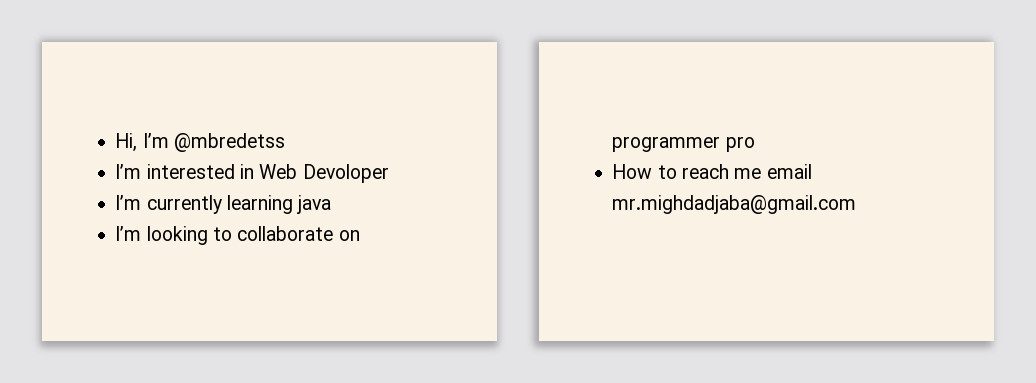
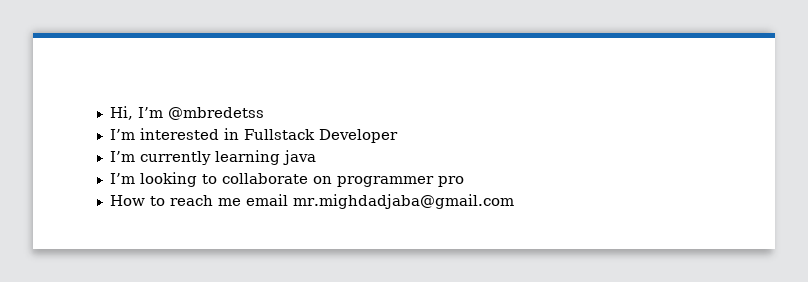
[259,164,389,183] Web Devoloper -> [243,129,398,143] Fullstack Developer

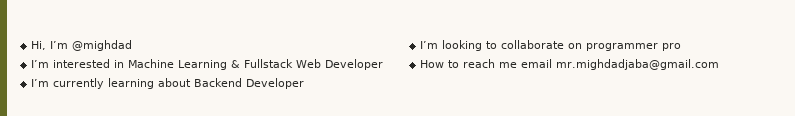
[167,107,264,120] @mbredetss -> [72,40,133,51] @mighdad
[243,129,315,140] Fullstack -> [128,59,322,70] Machine Learning & Fullstack Web
[282,150,316,165] java -> [158,78,305,89] about Backend Developer

